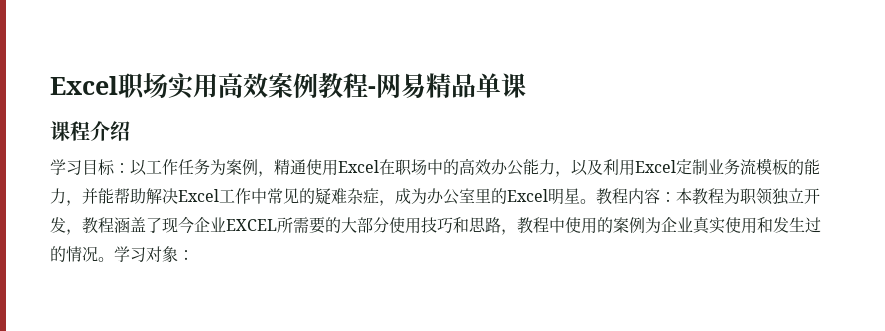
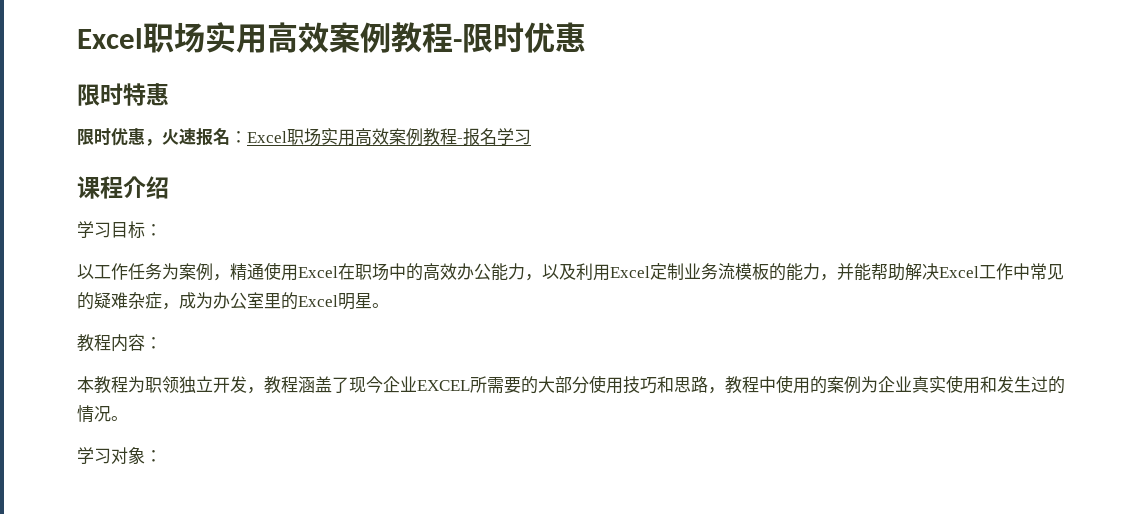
[50,73,526,100] Excel职场实用高效案例教程-网易精品单课 -> [77,22,586,53] [77,83,169,106] [77,128,531,146] Excel职场实用高效案例教程-限时优惠 // 限时特惠 // 限时优惠，火速报名：Excel职场实用高效案例教程-报名学习
(130, 168) none -> (162, 230) //
(596, 201) none -> (389, 305) //
(676, 197) none -> (162, 343) //
(114, 259) none -> (128, 418) //

